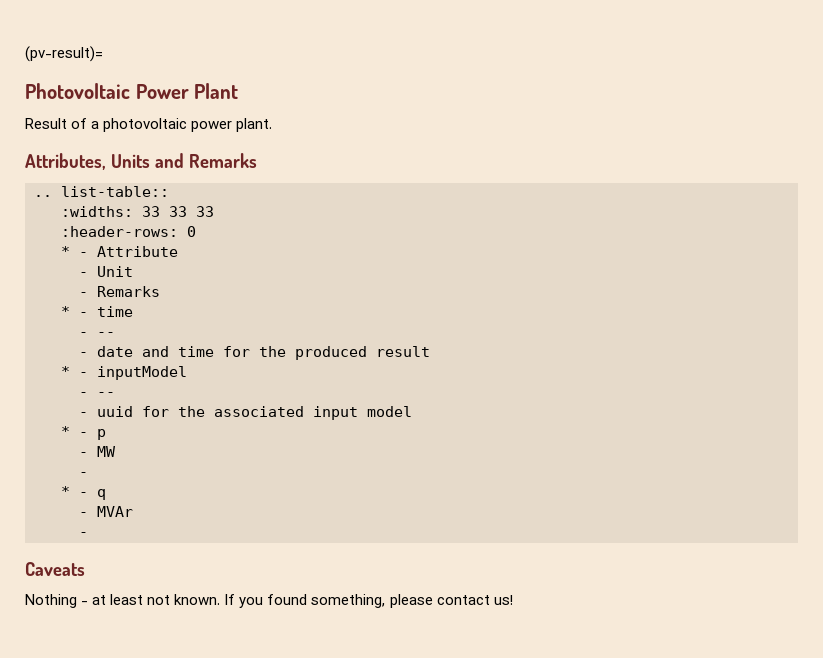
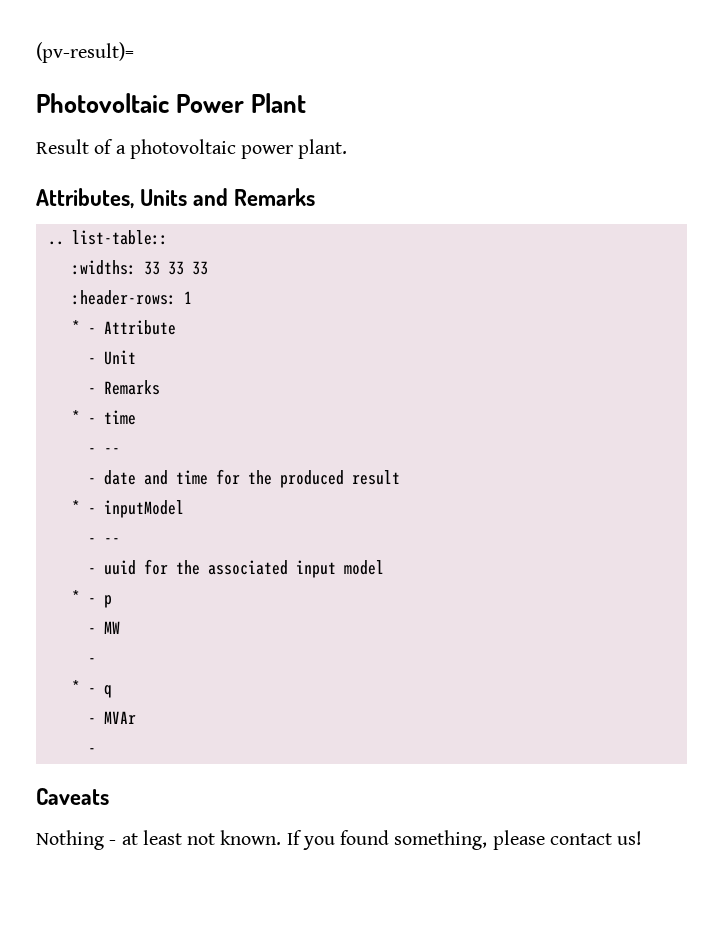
[187,226,196,237] 0 -> [183,291,192,304] 1

